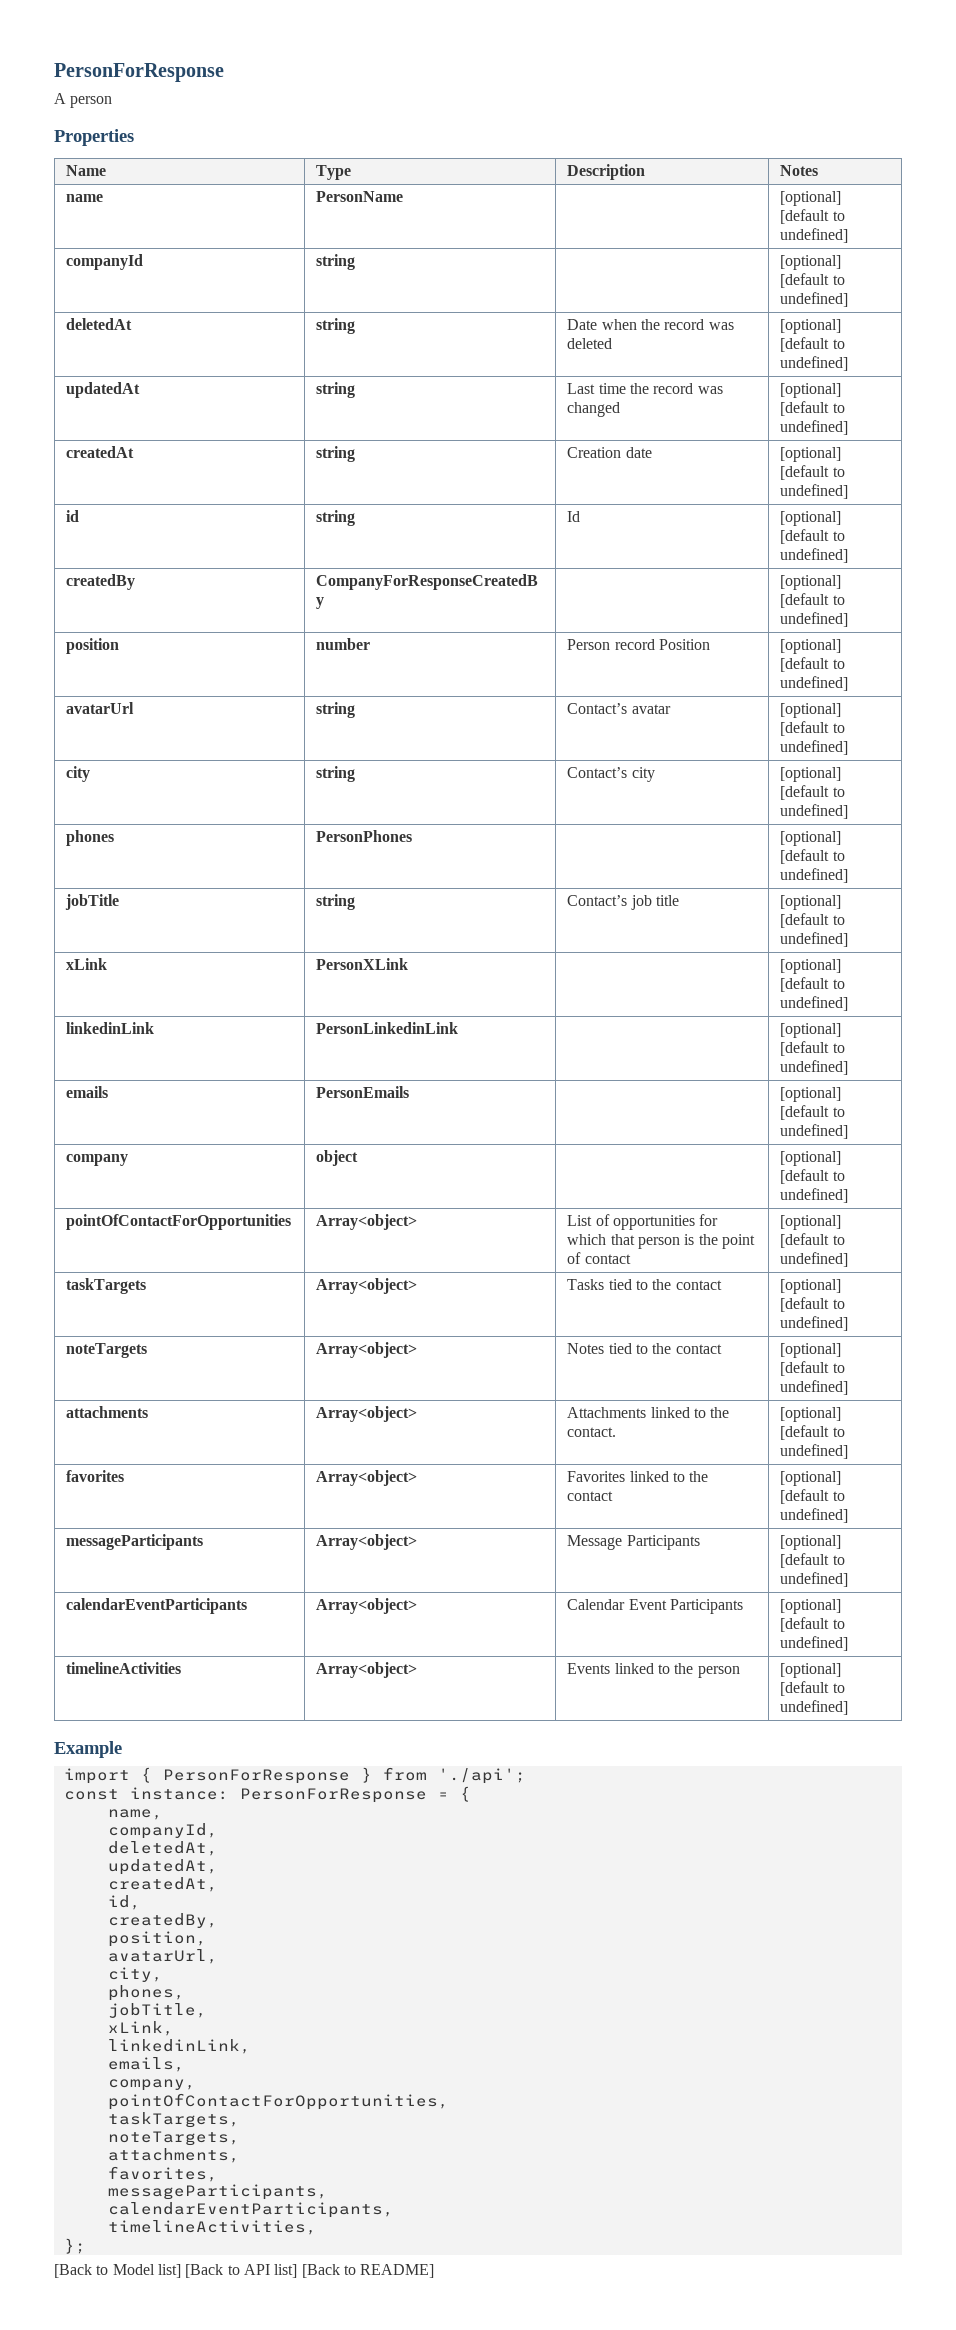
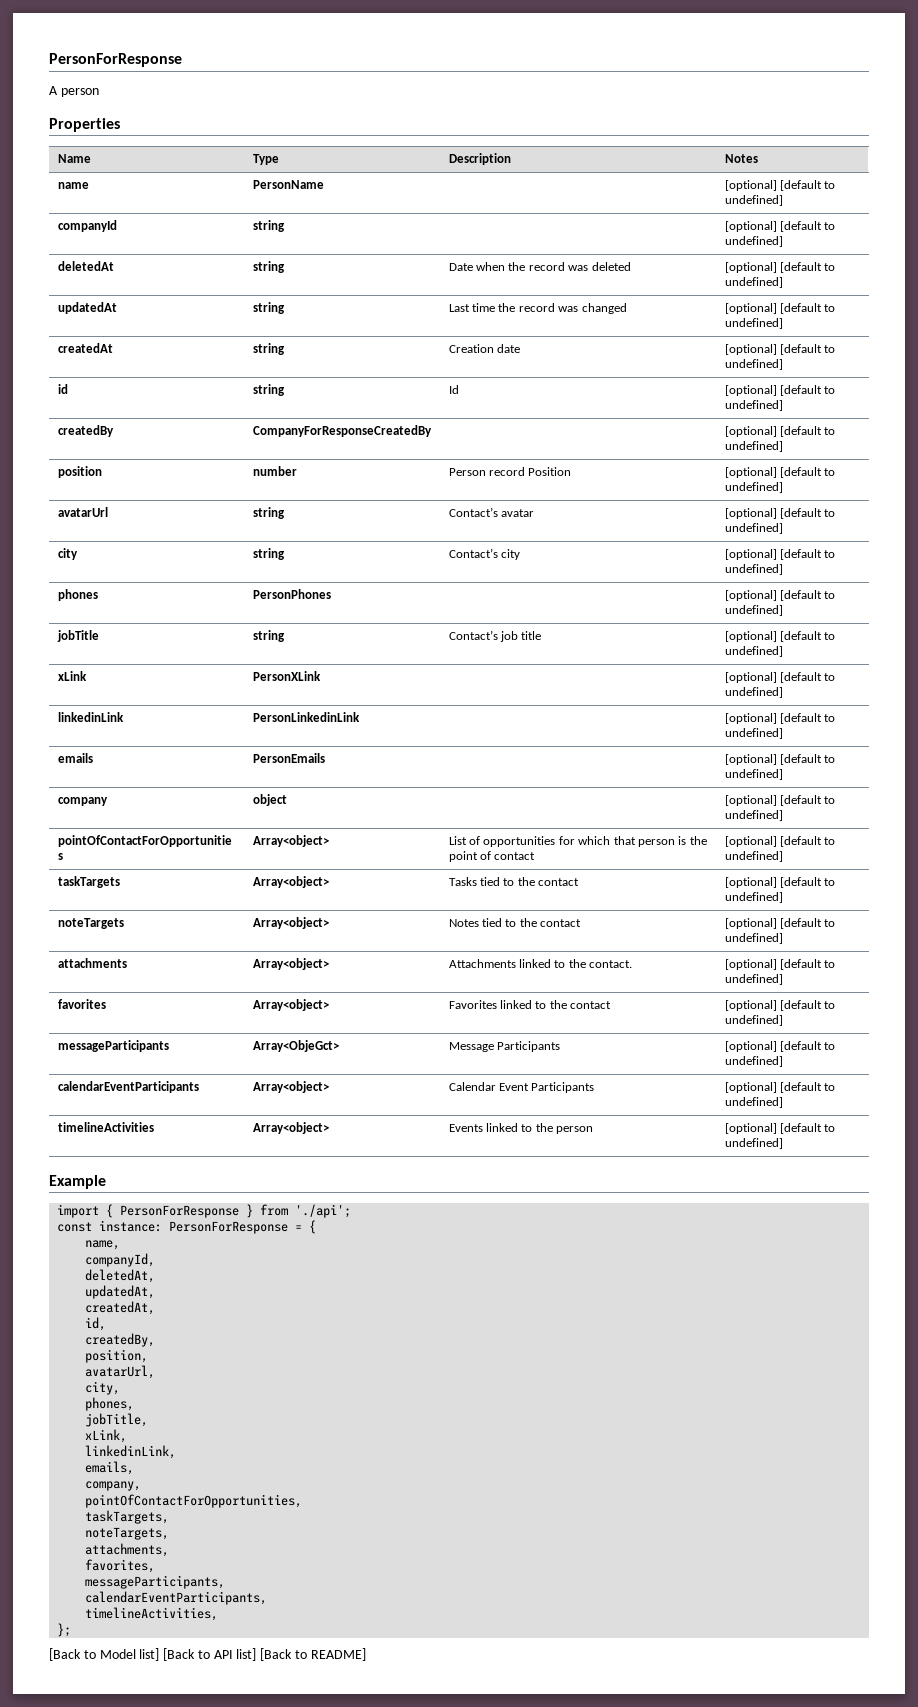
[316,1534,418,1550] Array<object> -> [252,1040,339,1052] Array<ObjeGct>

